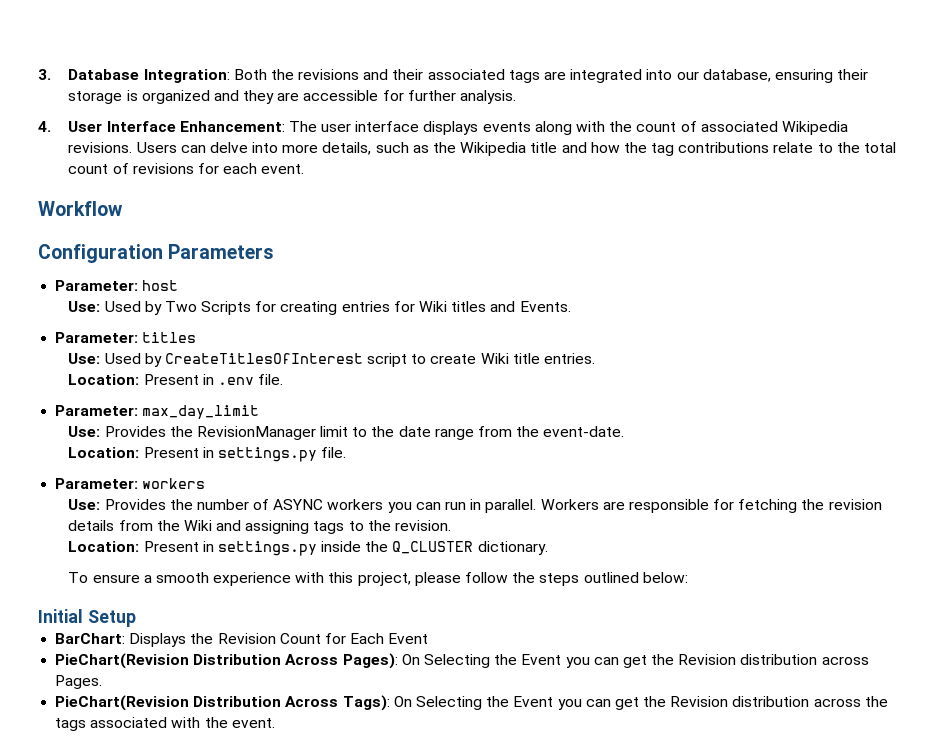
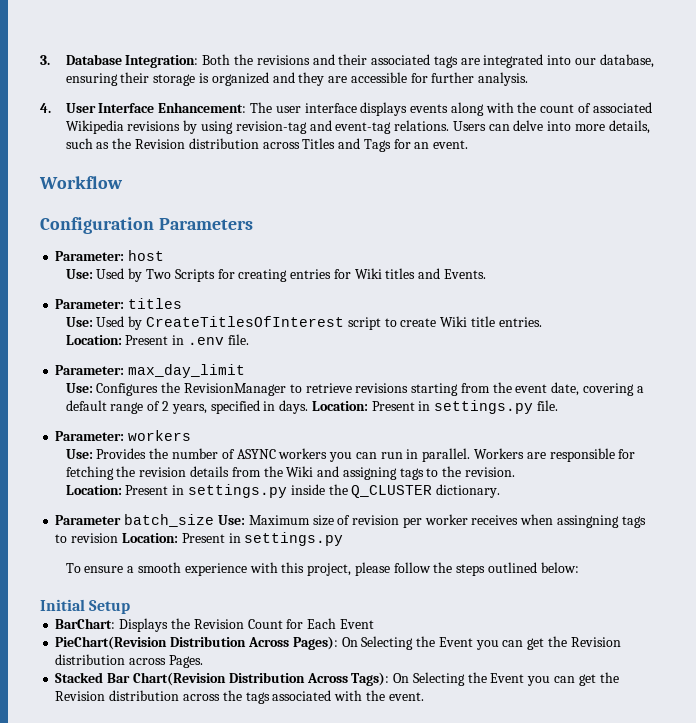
[68,142,133,153] revisions. -> [127,120,450,134] revisions by using revision-tag and event-tag relations.
[460,142,897,156] [68,163,258,174] Wikipedia title and how the tag contributions relate to the total count of revisions for each -> [134,138,430,152] Revision distribution across Titles and Tags for an
[104,426,166,437] Provides -> [96,383,159,396] Configures
[320,426,625,440] limit to the date range from the event-date. // -> [289,382,644,396] [65,400,309,414] to retrieve revisions starting from the event date, covering a default range of 2 years, specified in days.
(548, 548) none -> [55,514,646,528] [55,532,344,546] // Parameter batch_size Use: Maximum size of revision per worker receives when assingning tags to revision Location: Present in settings.py
[55,695,190,711] PieChart(Revision -> [55,672,226,686] Stacked Bar Chart(Revision

